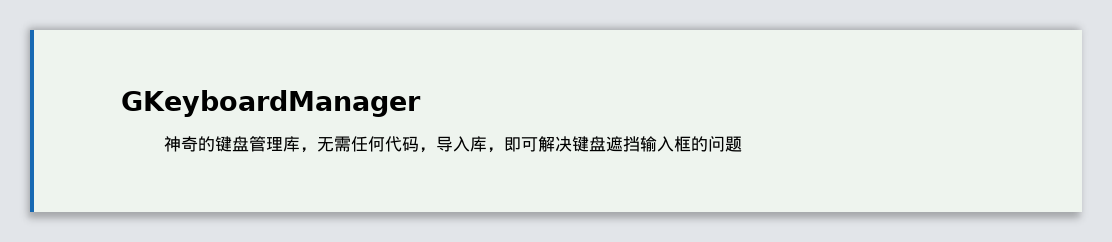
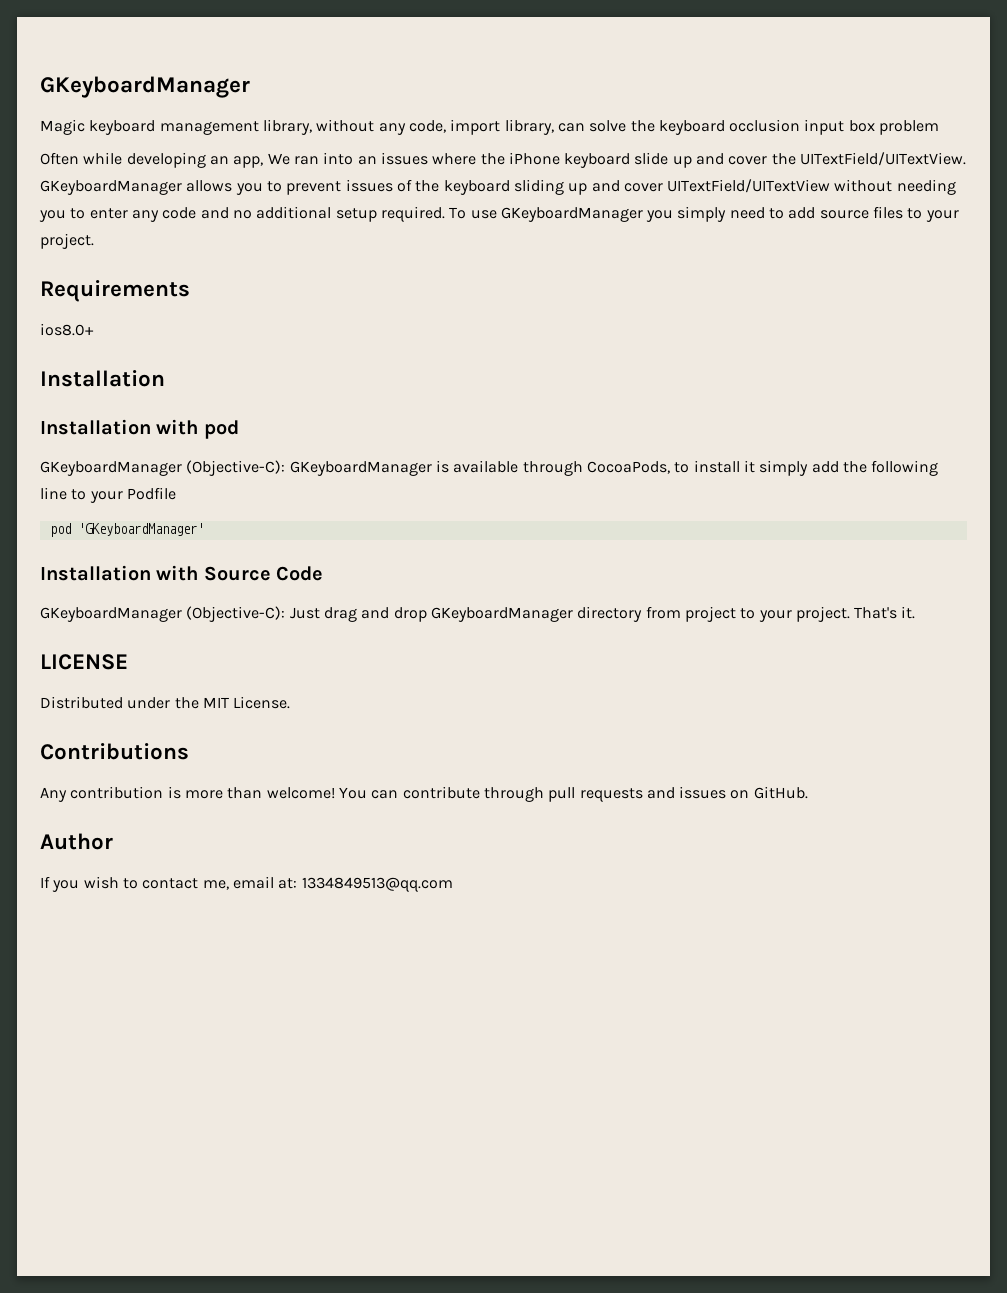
[163,136,742,153] 神奇的键盘管理库，无需任何代码，导入库，即可解决键盘遮挡输入框的问题 -> [40,119,940,135] [40,152,967,168] [40,179,956,195] [39,206,959,222] [40,233,94,249] [40,280,190,302] [40,323,94,336] [40,370,165,387] [40,419,239,439] [40,460,939,476] [40,487,176,503] [49,523,204,537] [40,565,324,581] [40,606,916,622] [40,654,128,670] [40,696,291,709] [40,743,189,760] [40,786,808,802] [40,833,113,850] [40,876,453,892] Magic keyboard management library, without any code, import library, can solve the keyboard occlusion input box problem // Often while developing an app, We ran into an issues where the iPhone keyboard slide up and cover the UITextField/UITextView. GKeyboardManager allows you to prevent issues of the keyboard sliding up and cover UITextField/UITextView without needing you to enter any code and no additional setup required. To use GKeyboardManager you simply need to add source files to your project. // Requirements // ios8.0+ // Installation // Installation with pod // GKeyboardManager (Objective-C): GKeyboardManager is available through CocoaPods, to install it simply add the following line to your Podfile // pod 'GKeyboardManager' // Installation with Source Code // GKeyboardManager (Objective-C): Just drag and drop GKeyboardManager directory from project to your project. That's it. // LICENSE // Distributed under the MIT License. // Contributions // Any contribution is more than welcome! You can contribute through pull requests and issues on GitHub. // Author // If you wish to contact me, email at: 1334849513@qq.com

